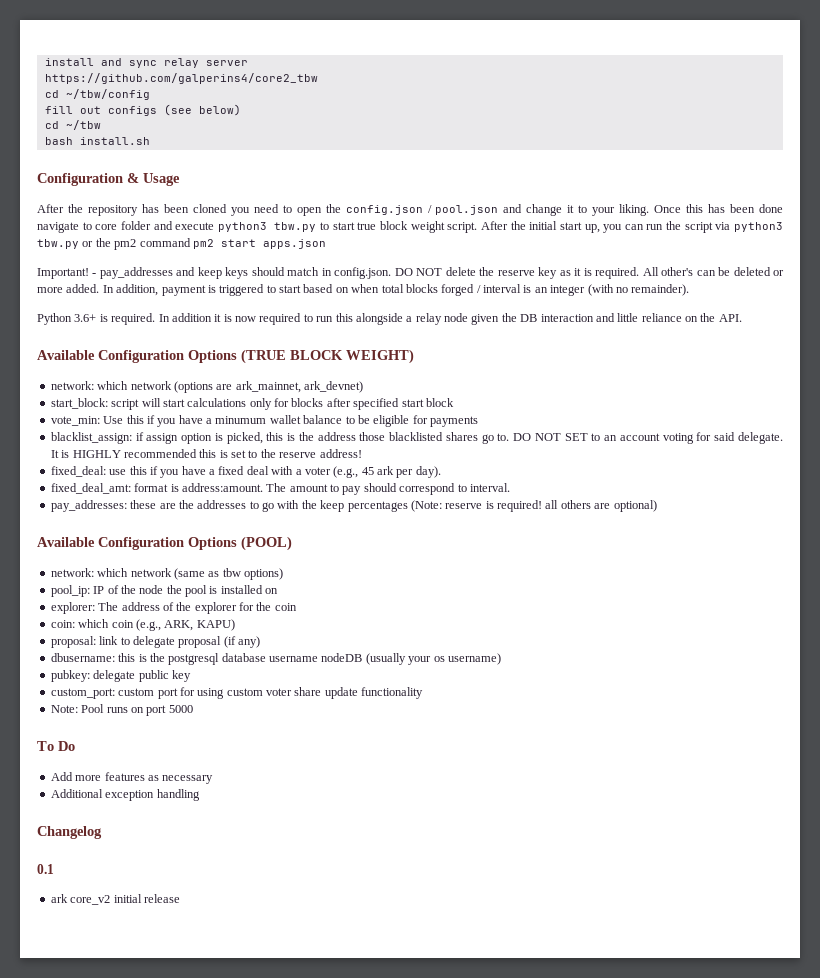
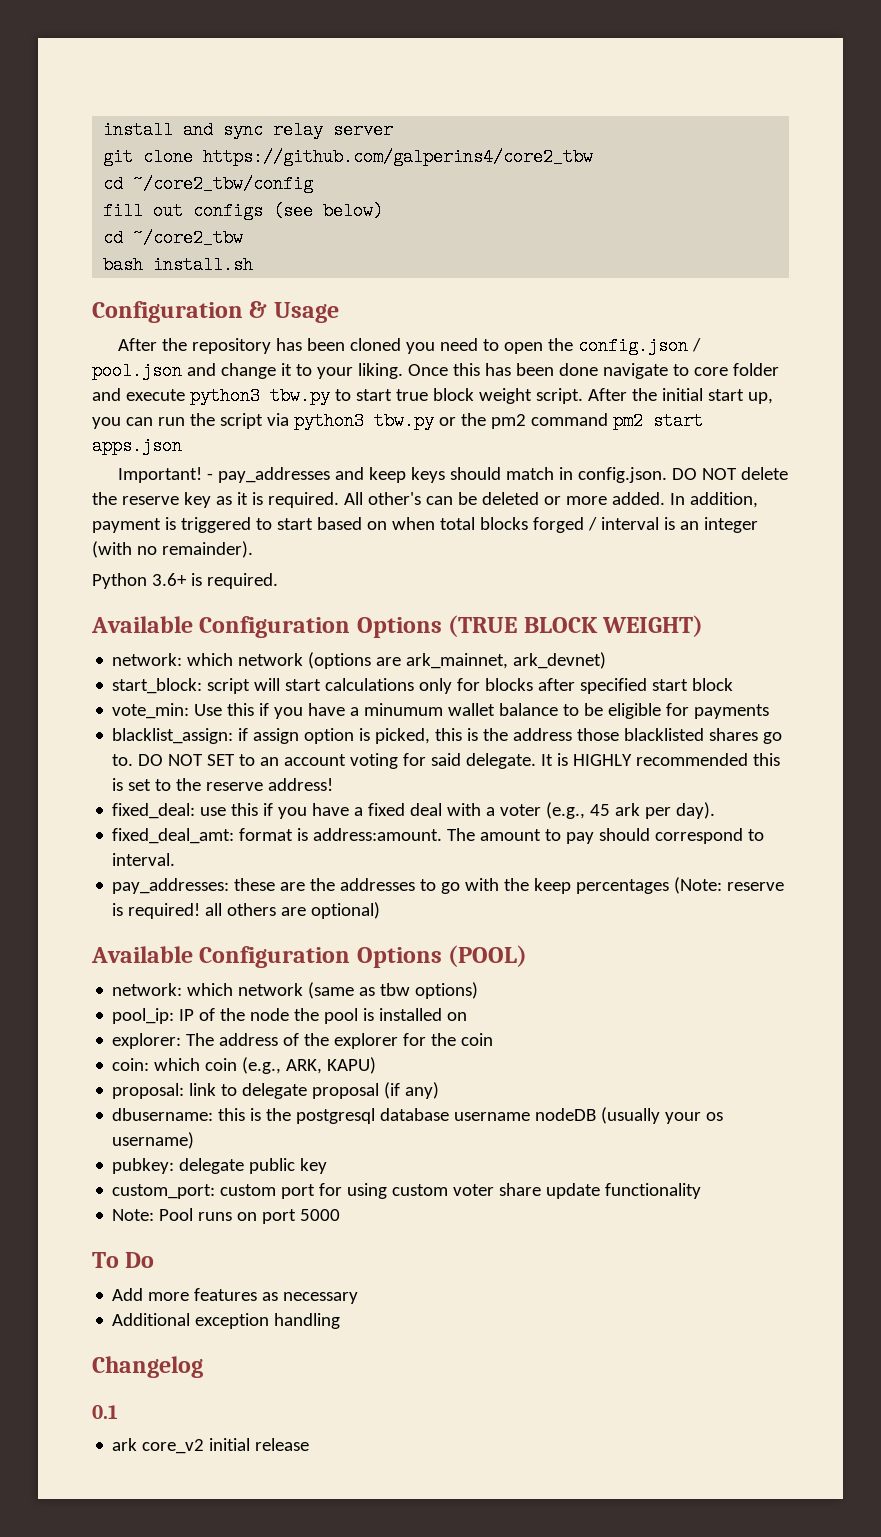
(248, 63) none -> [103,148,194,166] git clone
[65,89,150,100] ~/tbw/config -> [133,175,314,193] ~/core2_tbw/config
[65,120,101,130] ~/tbw -> [133,229,244,247] ~/core2_tbw
[158,313,742,325] In addition it is now required to run this alongside a relay node given the DB interaction and little reliance on the API. -> (278, 581) none

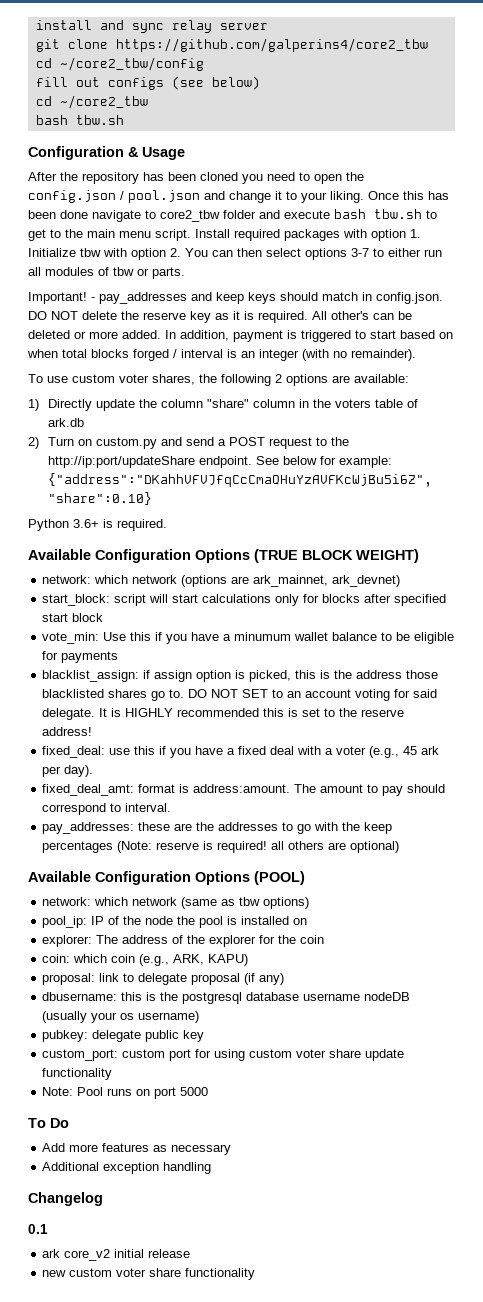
[153,256,254,274] install.sh -> [75,115,124,125] tbw.sh
[693,367,728,376] core -> [160,210,220,222] core2_tbw
[189,387,773,405] [92,412,703,430] [92,437,182,455] python3 tbw.py to start true block weight script. After the initial start up, you can run the script via python3 tbw.py or the pm2 command pm2 start apps.json -> [334,209,437,219] [28,229,421,241] [28,248,442,260] [28,267,185,279] bash tbw.sh to get to the main menu script. Install required packages with option 1. Initialize tbw with option 2. You can then select options 3-7 to either run all modules of tbw or parts.
(253, 549) none -> [28,374,409,386] [28,399,419,411] [48,418,85,427] [28,437,350,449] [48,456,393,468] [48,473,433,487] [48,492,153,505] // To use custom voter shares, the following 2 options are available: // 1) Directly update the column "share" column in the voters table of ark.db // 2) Turn on custom.py and send a POST request to the http://ip:port/updateShare endpoint. See below for example: {"address":"DKahhVFVJfqCcCmaQHuYzAVFKcWjBu5i6Z", "share":0.10}
(310, 1444) none -> [42,1268,256,1280] // new custom voter share functionality

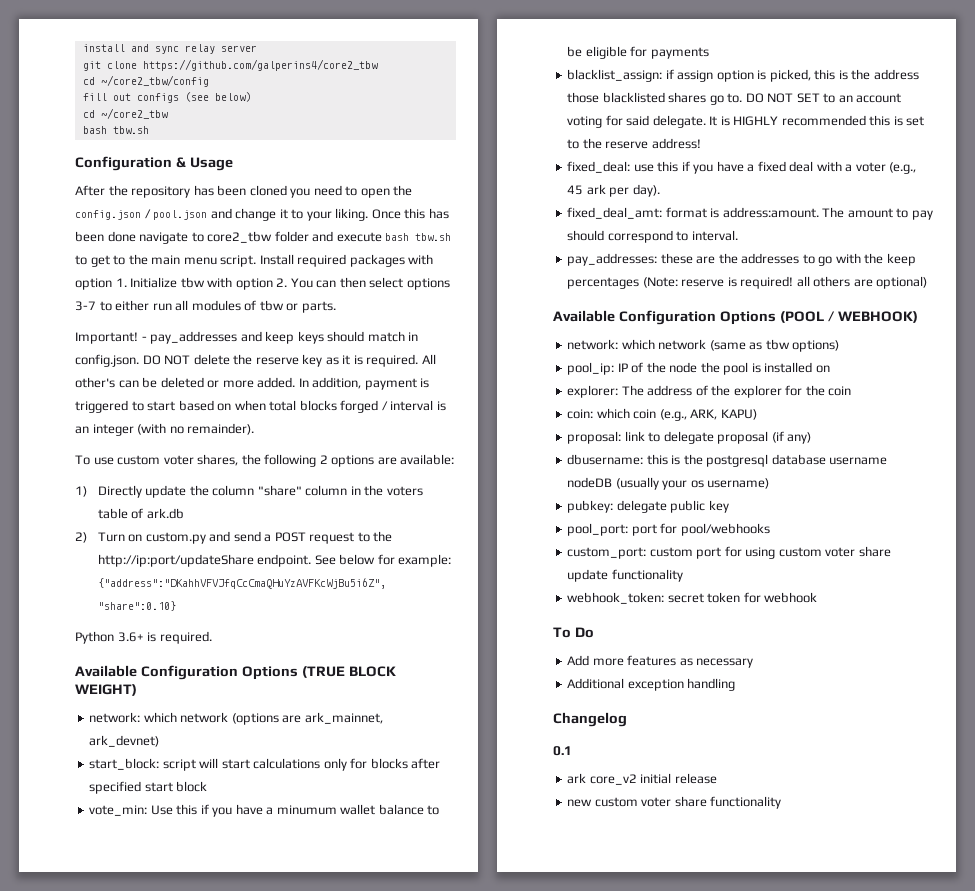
[254,871,305,885] (POOL) -> [779,311,918,323] (POOL / WEBHOOK)
(205, 1036) none -> [567,523,770,536] // pool_port: port for pool/webhooks
[42,1087,209,1099] Note: Pool runs on port 5000 -> [567,592,818,604] webhook_token: secret token for webhook

